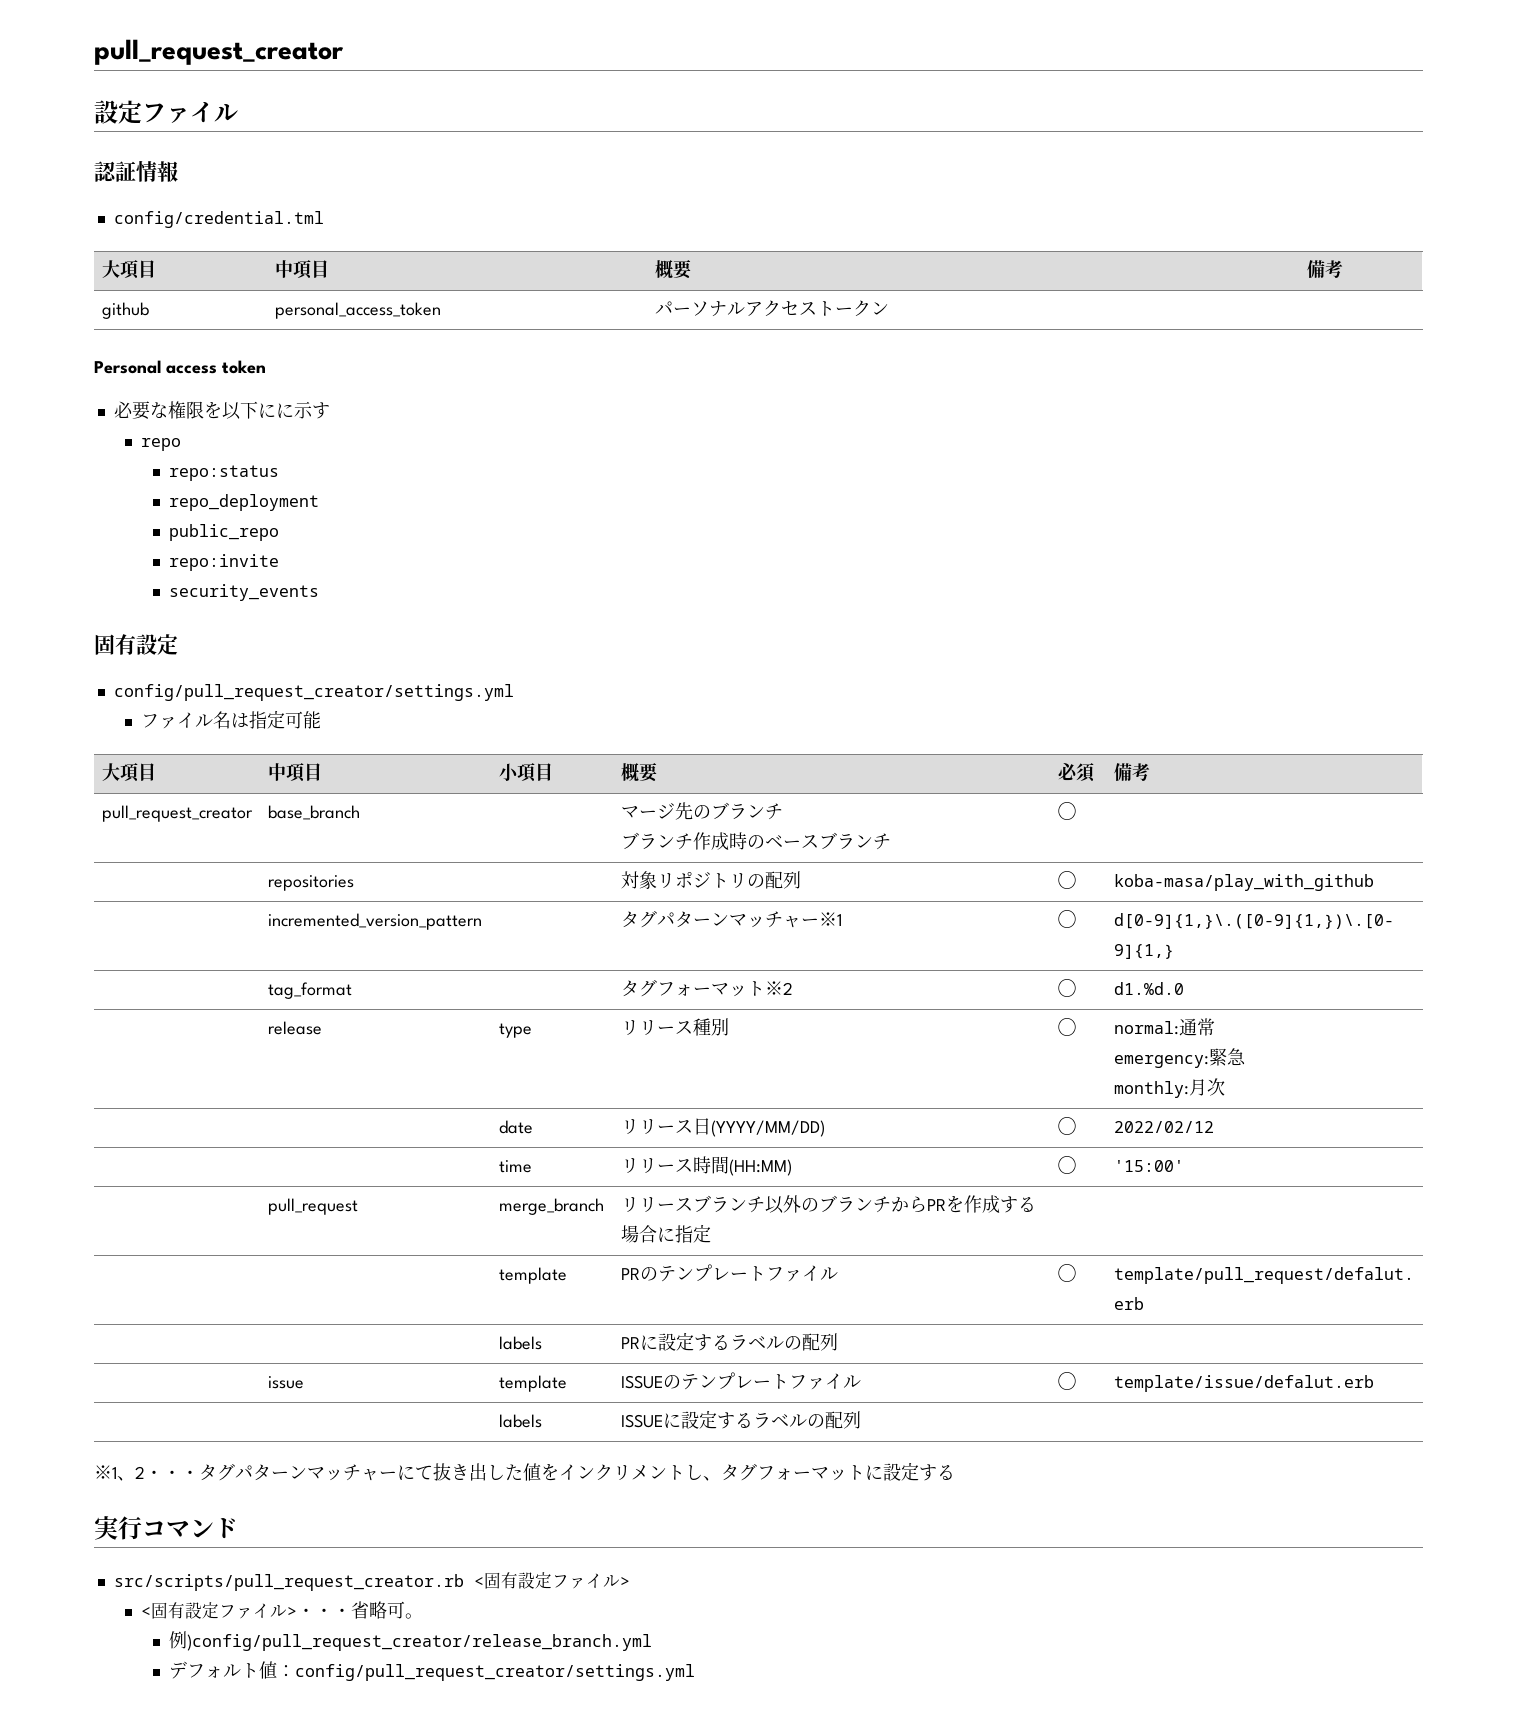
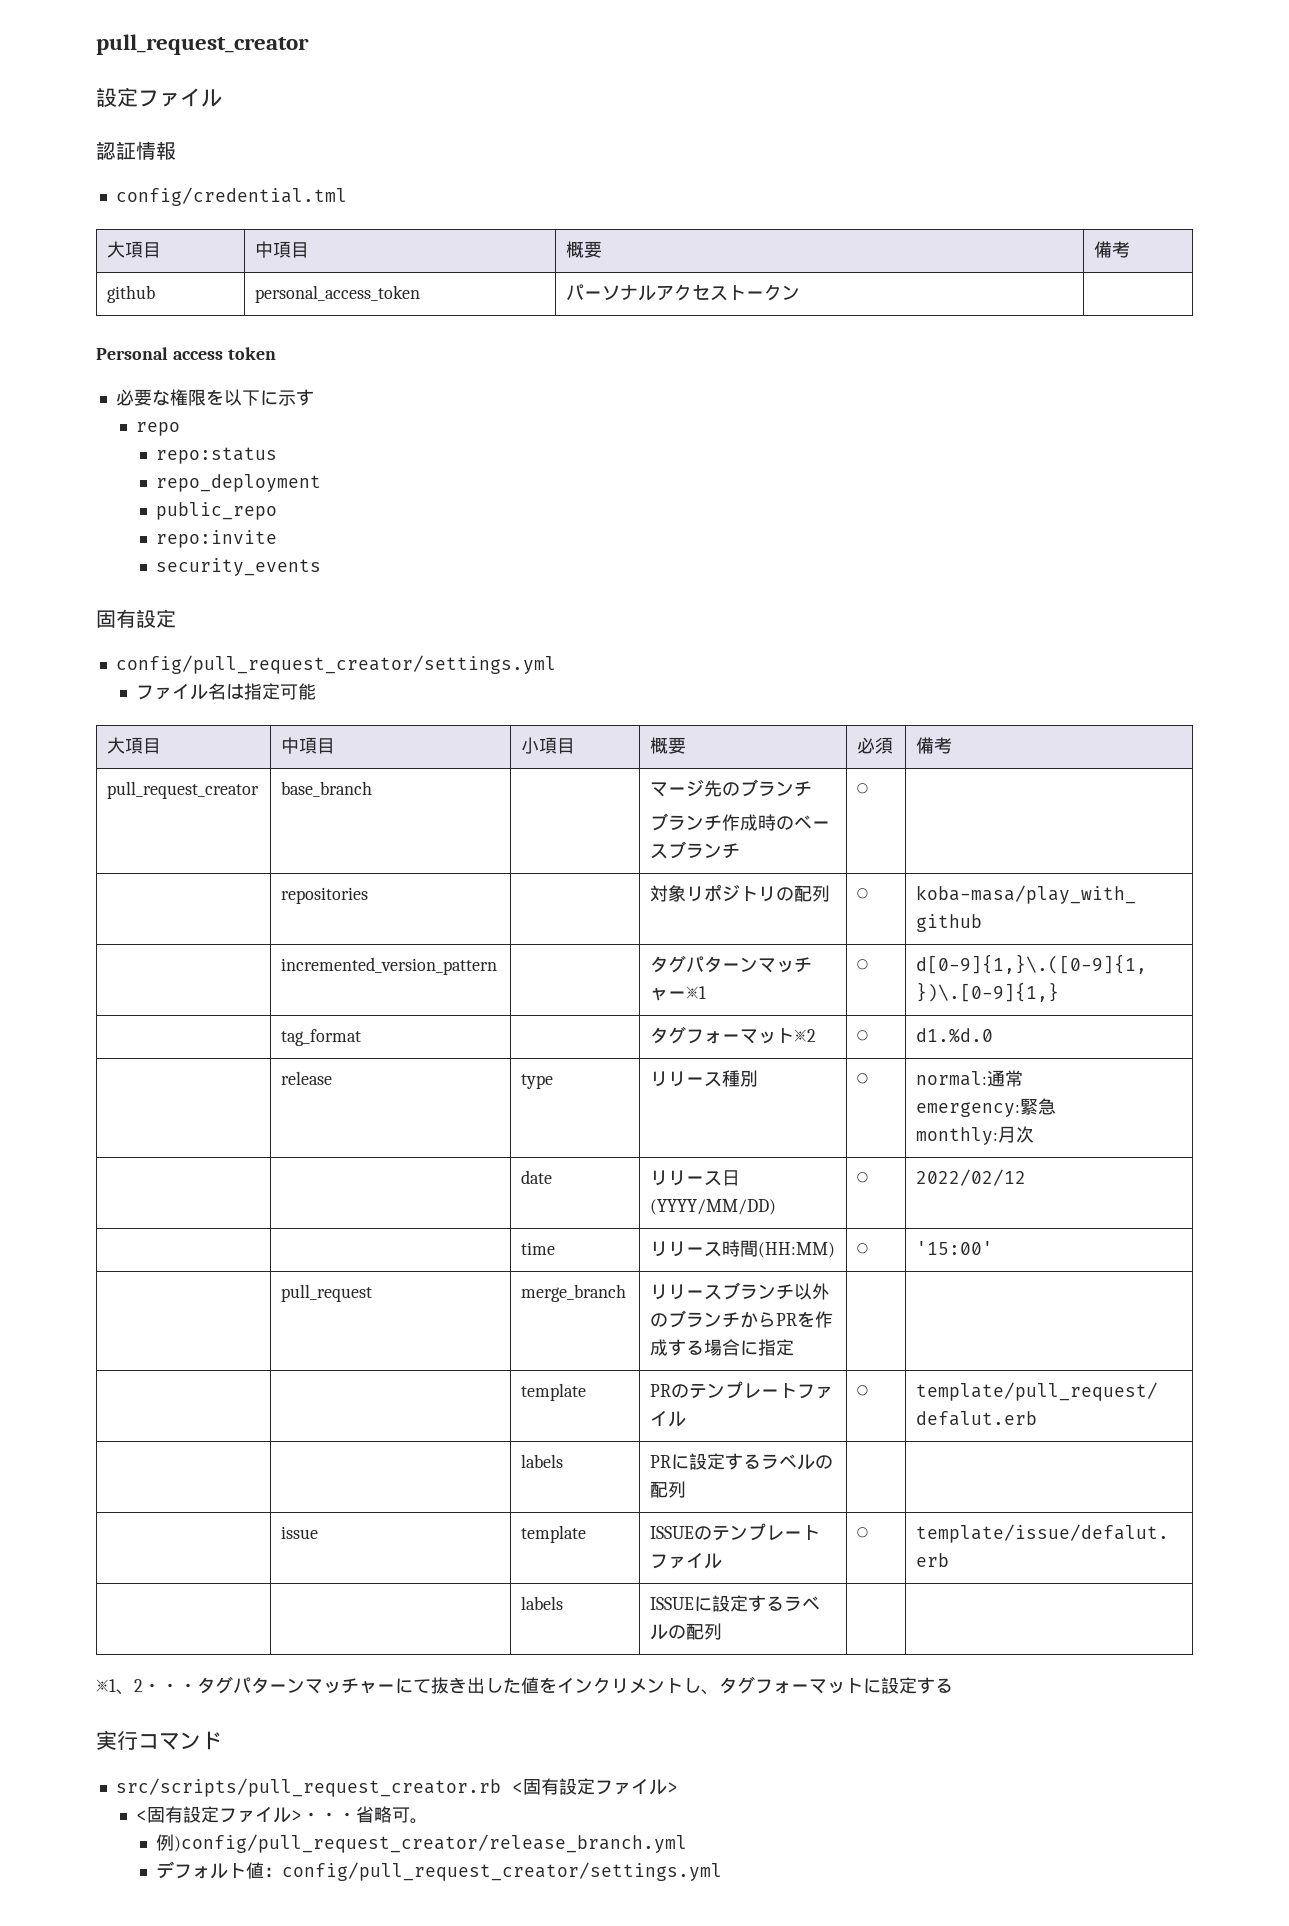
[275,403,294,418] に -> (278, 398) none

